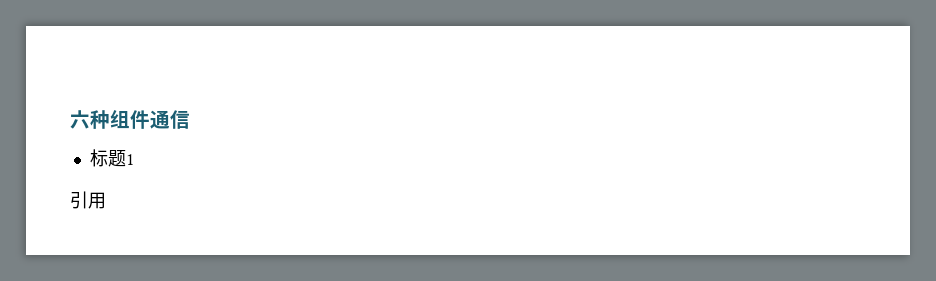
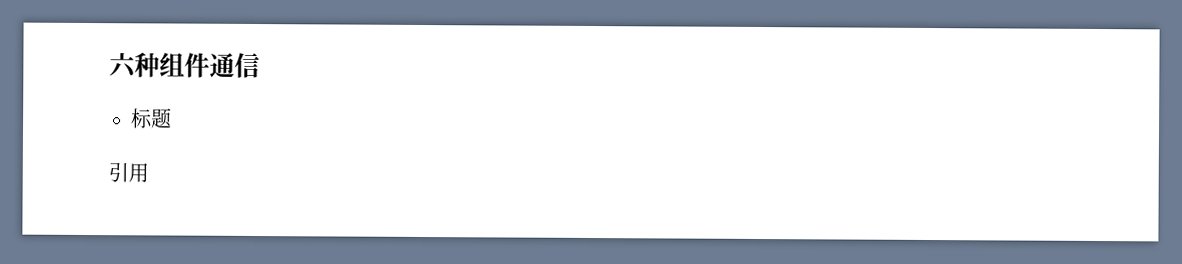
[125,154,134,165] 1 -> (172, 118) none

